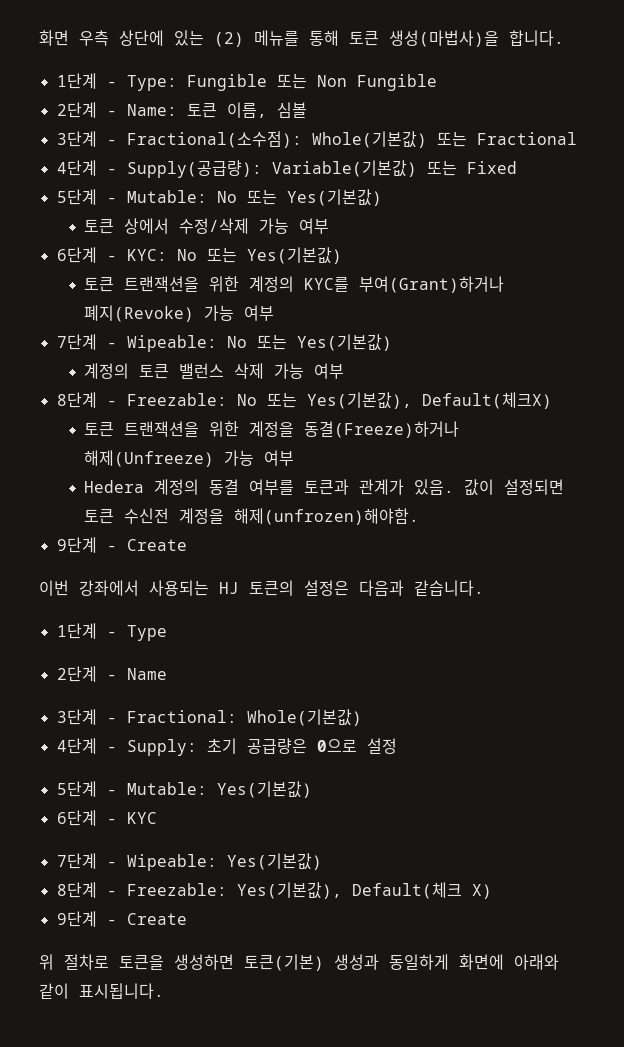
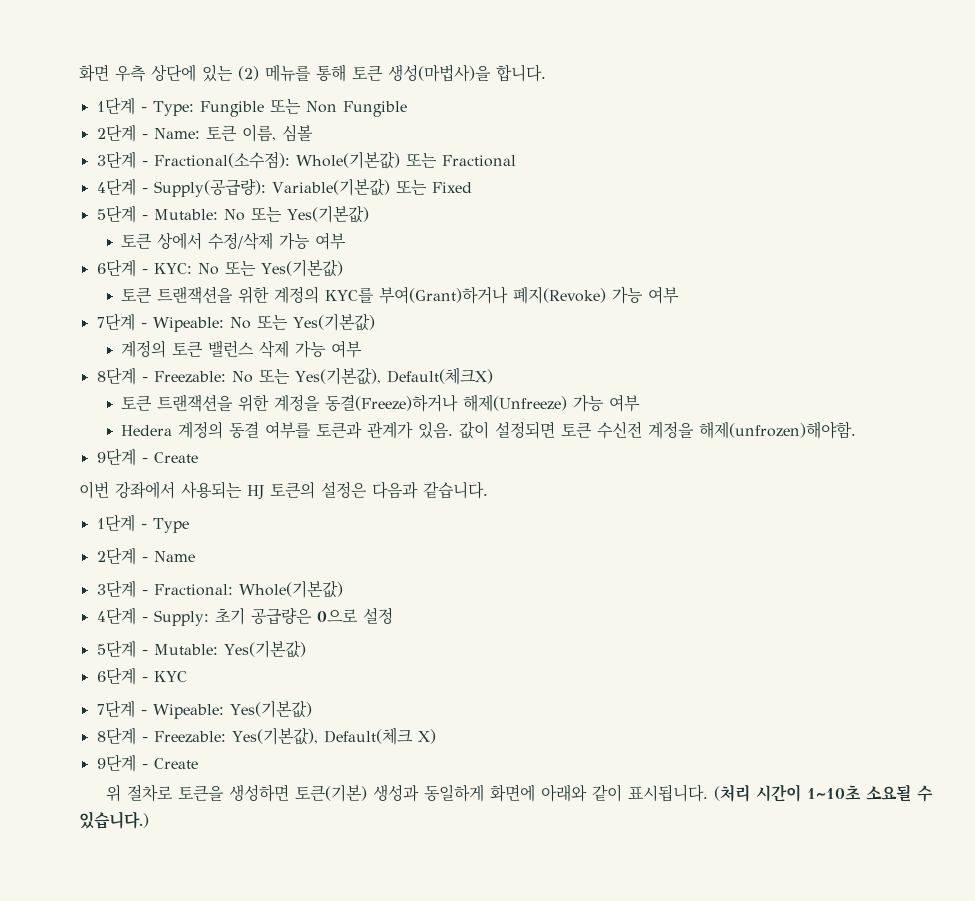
(164, 991) none -> [713,784,933,802] [79,811,149,829] (처리 시간이 1~10초 소요될 수 있습니다.)

